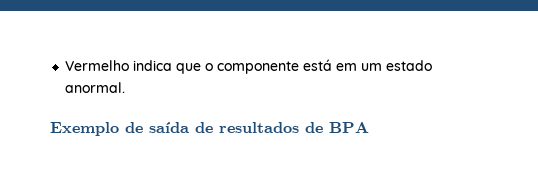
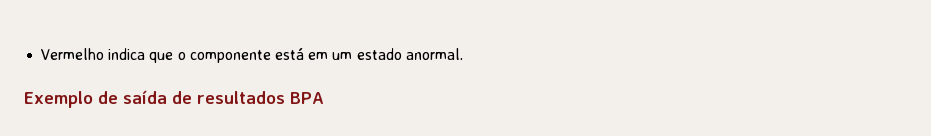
[305,122,323,133] de -> (285, 97) none

